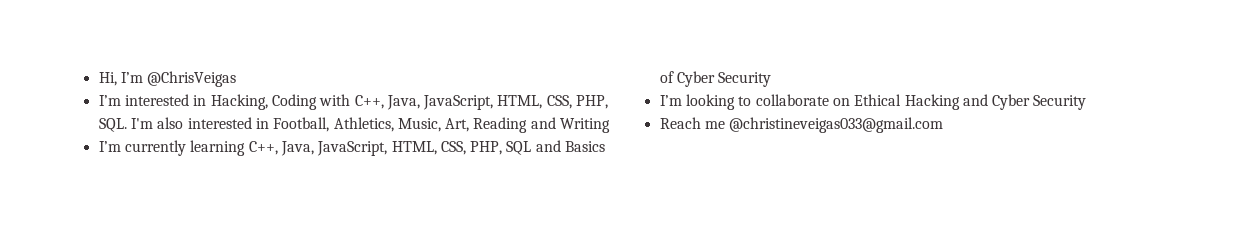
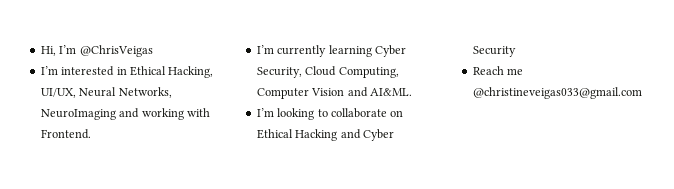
[210,94,609,110] [98,117,611,133] [98,140,606,156] [659,71,772,87] Hacking, Coding with C++, Java, JavaScript, HTML, CSS, PHP, SQL. I'm also interested in Football, Athletics, Music, Art, Reading and Writing // I’m currently learning C++, Java, JavaScript, HTML, CSS, PHP, SQL and Basics of Cyber Security -> [129,66,214,78] [40,87,172,98] [40,108,210,120] [40,129,91,139] [256,45,406,57] [256,66,399,78] [256,87,412,99] Ethical Hacking, UI/UX, Neural Networks, NeuroImaging and working with Frontend. // I’m currently learning Cyber Security, Cloud Computing, Computer Vision and AI&ML.

